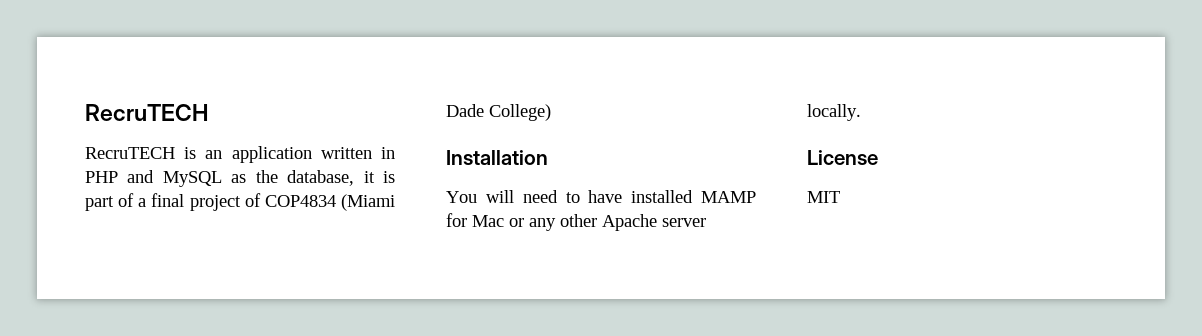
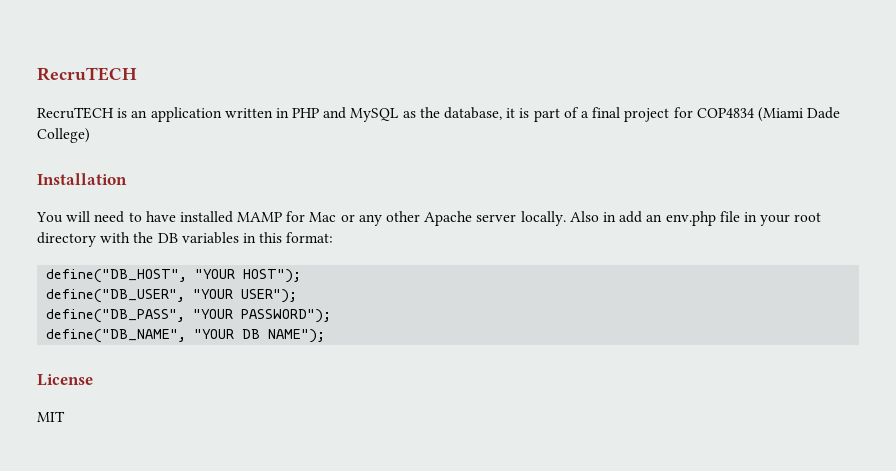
[244,193,261,207] of -> [673,107,693,118] for
(861, 112) none -> [569,211,822,226] [37,232,334,247] [46,269,302,283] [46,289,298,303] [46,309,332,323] [46,329,326,343] Also in add an env.php file in your root directory with the DB variables in this format: // define("DB_HOST", "YOUR HOST"); // define("DB_USER", "YOUR USER"); // define("DB_PASS", "YOUR PASSWORD"); // define("DB_NAME", "YOUR DB NAME");

